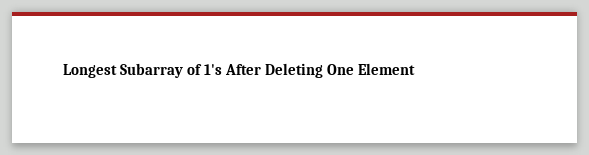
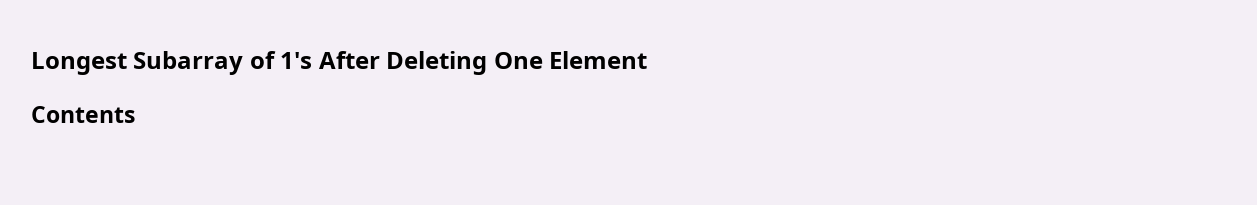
(416, 69) none -> [31,106,135,123] // Contents

